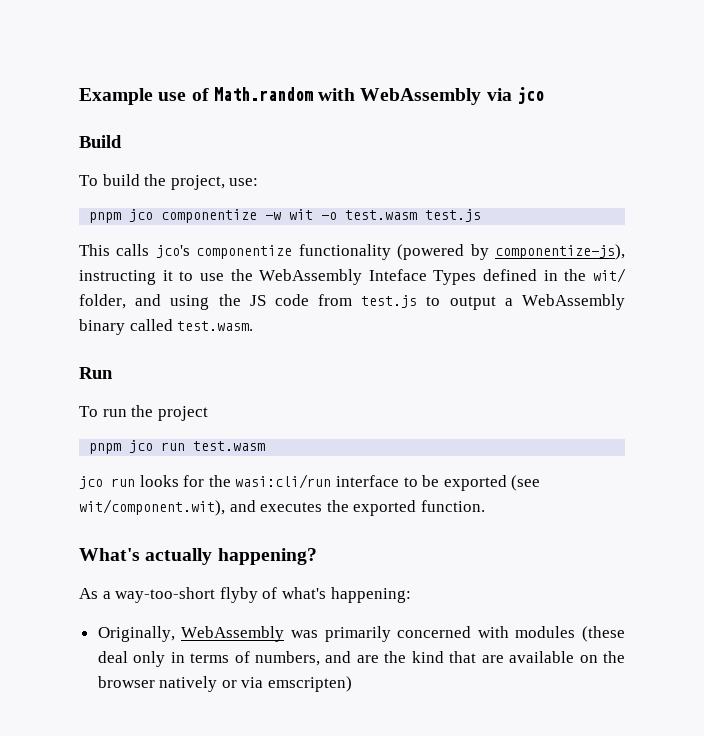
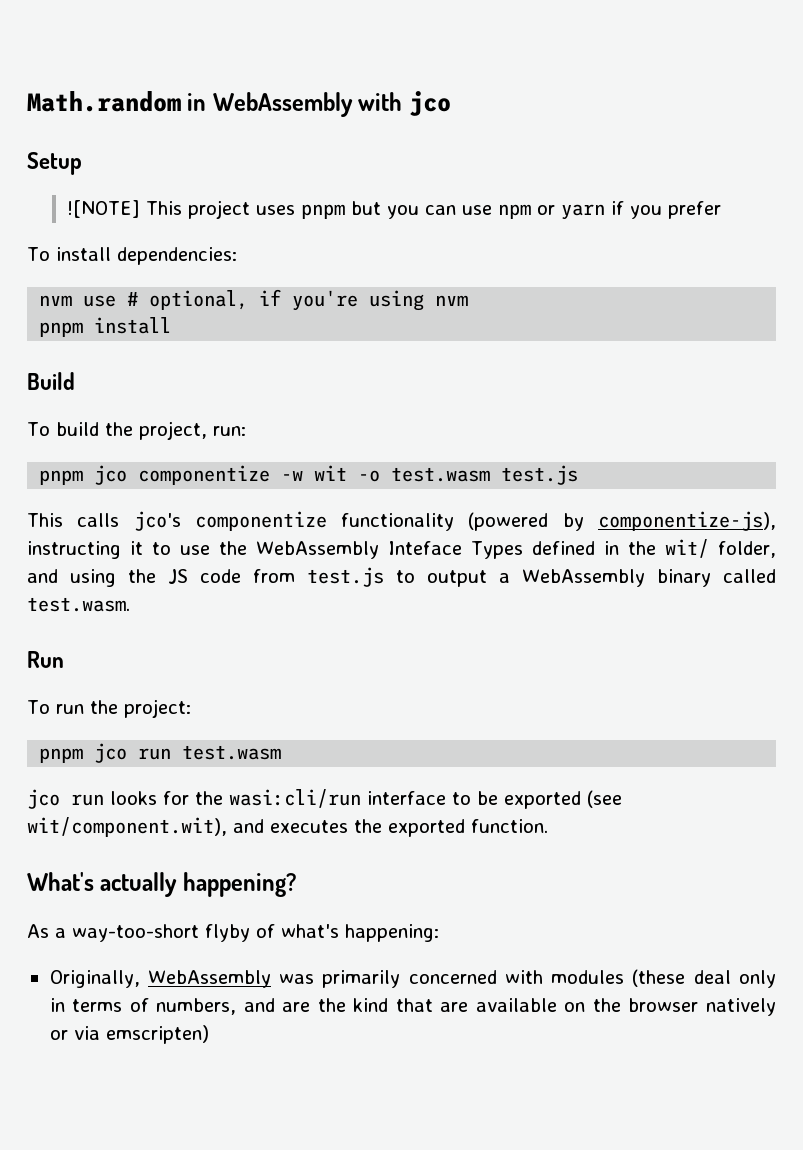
[79,87,544,105] Example use of Math.random with WebAssembly via jco -> [27,91,451,117] [27,152,82,175] [66,200,721,220] [27,247,237,265] [39,289,469,311] [39,317,172,337] Math.random in WebAssembly with jco // Setup // ![NOTE] This project uses pnpm but you can use npm or yarn if you prefer // To install dependencies: // nvm use # optional, if you're using nvm // pnpm install
[229,178,259,186] use: -> [212,426,246,436] run:
[157,406,208,421] project -> [123,699,191,718] project:

